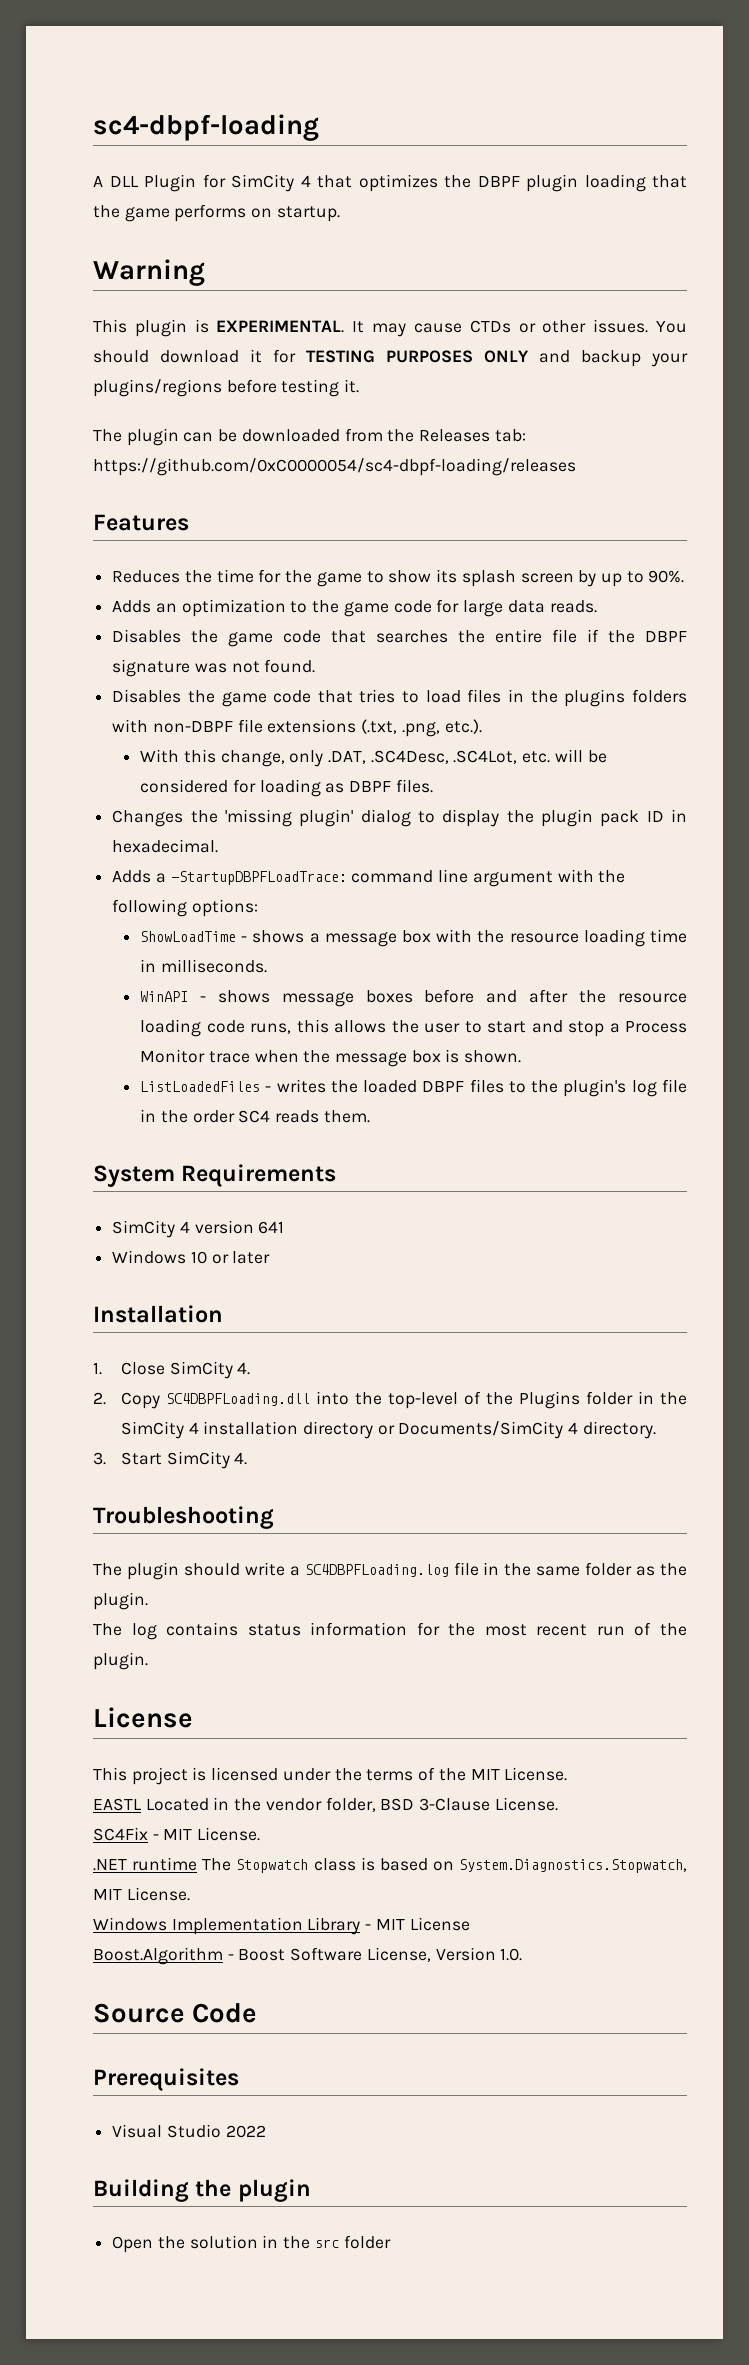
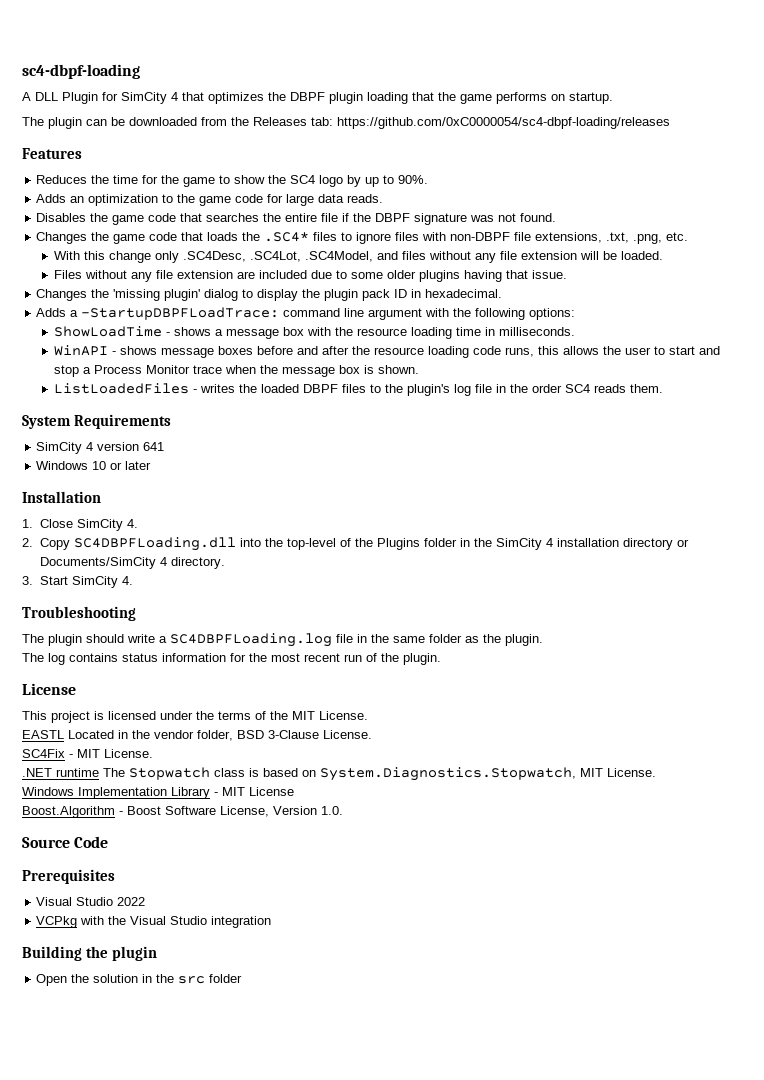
[93,259,205,286] [93,319,687,337] [93,349,688,367] [93,379,360,397] // Warning // This plugin is EXPERIMENTAL. It may cause CTDs or other issues. You should download it for TESTING PURPOSES ONLY and backup your plugins/regions before testing it. -> (613, 98) none
[436,569,574,587] its splash screen -> [268,175,344,187] the SC4 logo
[112,689,687,707] [112,719,482,737] [140,749,607,767] [140,779,433,797] Disables the game code that tries to load files in the plugins folders with non-DBPF file extensions (.txt, .png, etc.). // With this change, only .DAT, .SC4Desc, .SC4Lot, etc. will be considered for loading as DBPF files. -> [36,232,689,244] [53,251,663,263] [53,270,567,282] Changes the game code that loads the .SC4* files to ignore files with non-DBPF file extensions, .txt, .png, etc. // With this change only .SC4Desc, .SC4Lot, .SC4Model, and files without any file extension will be loaded. // Files without any file extension are included due to some older plugins having that issue.
(266, 2131) none -> [36,916,272,928] // VCPkg with the Visual Studio integration

